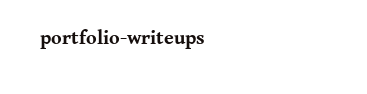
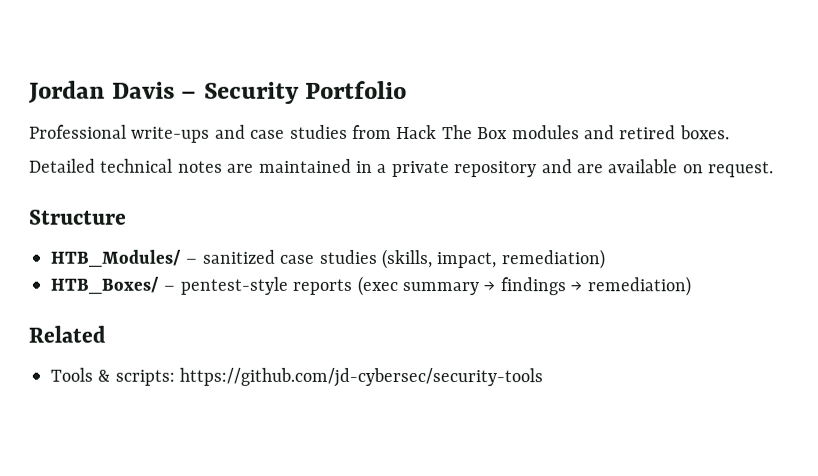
[40,29,205,49] portfolio-writeups -> [28,80,408,104] [29,124,730,143] [29,158,775,178] [29,209,127,225] [50,248,605,270] [50,275,691,297] [28,325,106,343] [50,367,544,388] Jordan Davis – Security Portfolio // Professional write-ups and case studies from Hack The Box modules and retired boxes. // Detailed technical notes are maintained in a private repository and are available on request. // Structure // HTB_Modules/ – sanitized case studies (skills, impact, remediation) // HTB_Boxes/ – pentest-style reports (exec summary → findings → remediation) // Related // Tools & scripts: https://github.com/jd-cybersec/security-tools

